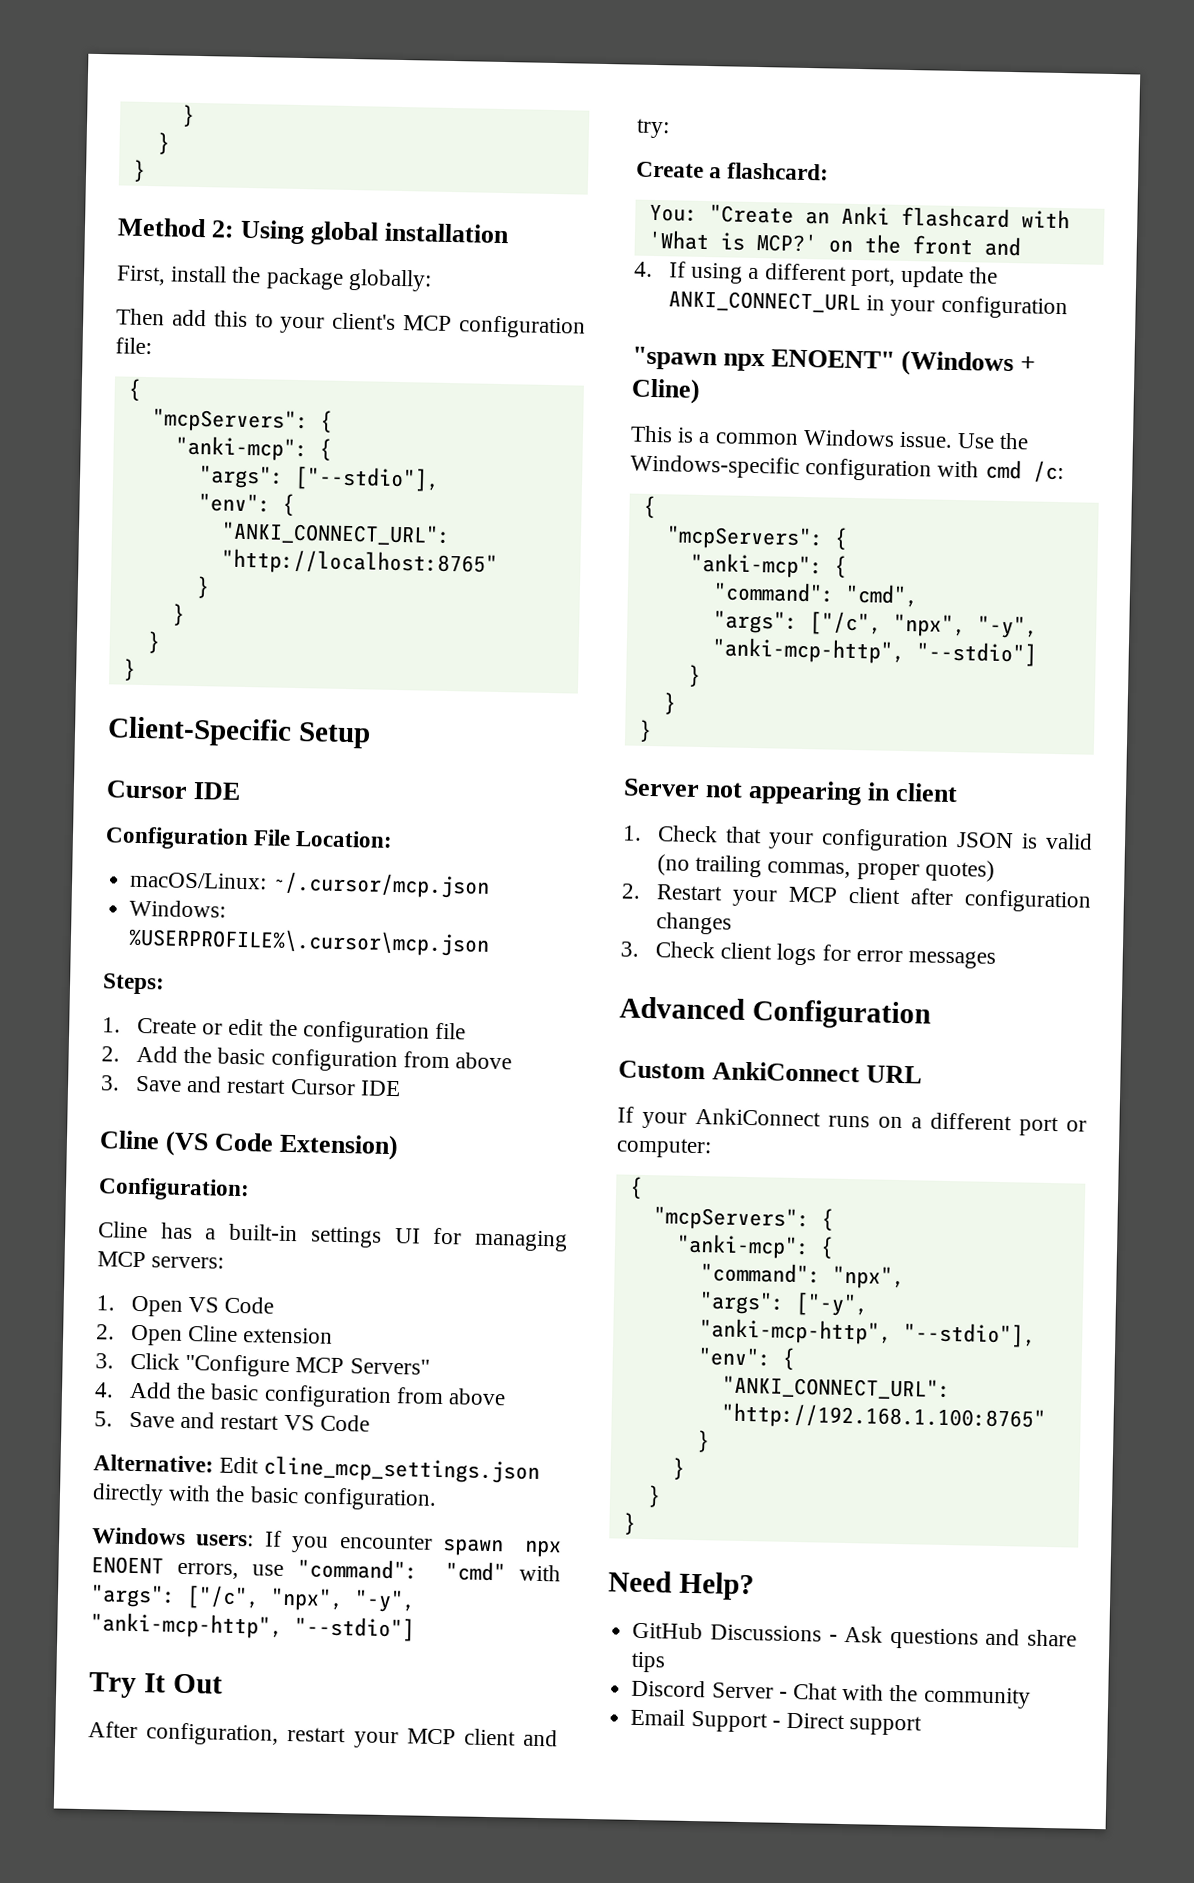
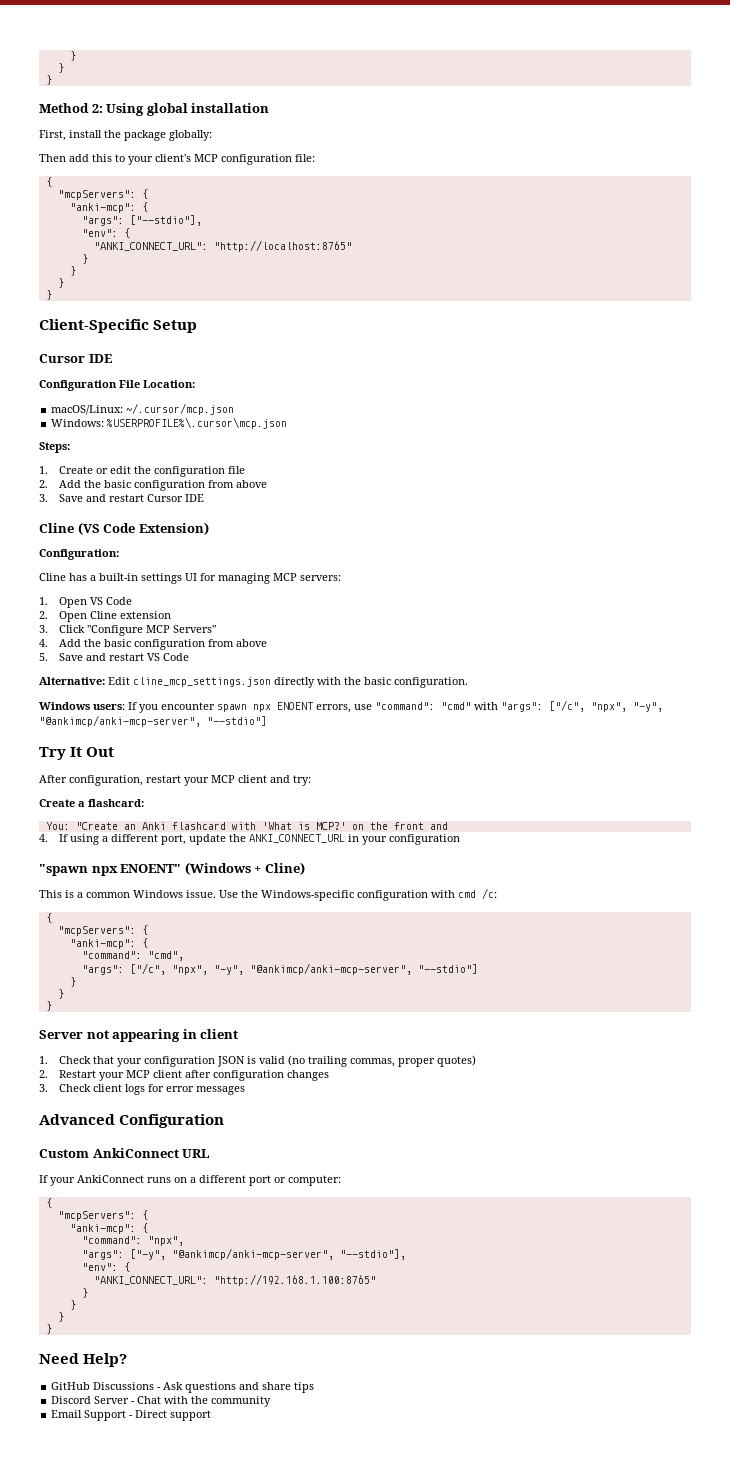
[90,1612,283,1639] "anki-mcp-http", -> [39,715,201,727] "@ankimcp/anki-mcp-server",
[711,637,905,665] "anki-mcp-http", -> [249,963,412,975] "@ankimcp/anki-mcp-server",
[698,1318,892,1345] "anki-mcp-http", -> [171,1248,334,1260] "@ankimcp/anki-mcp-server",

